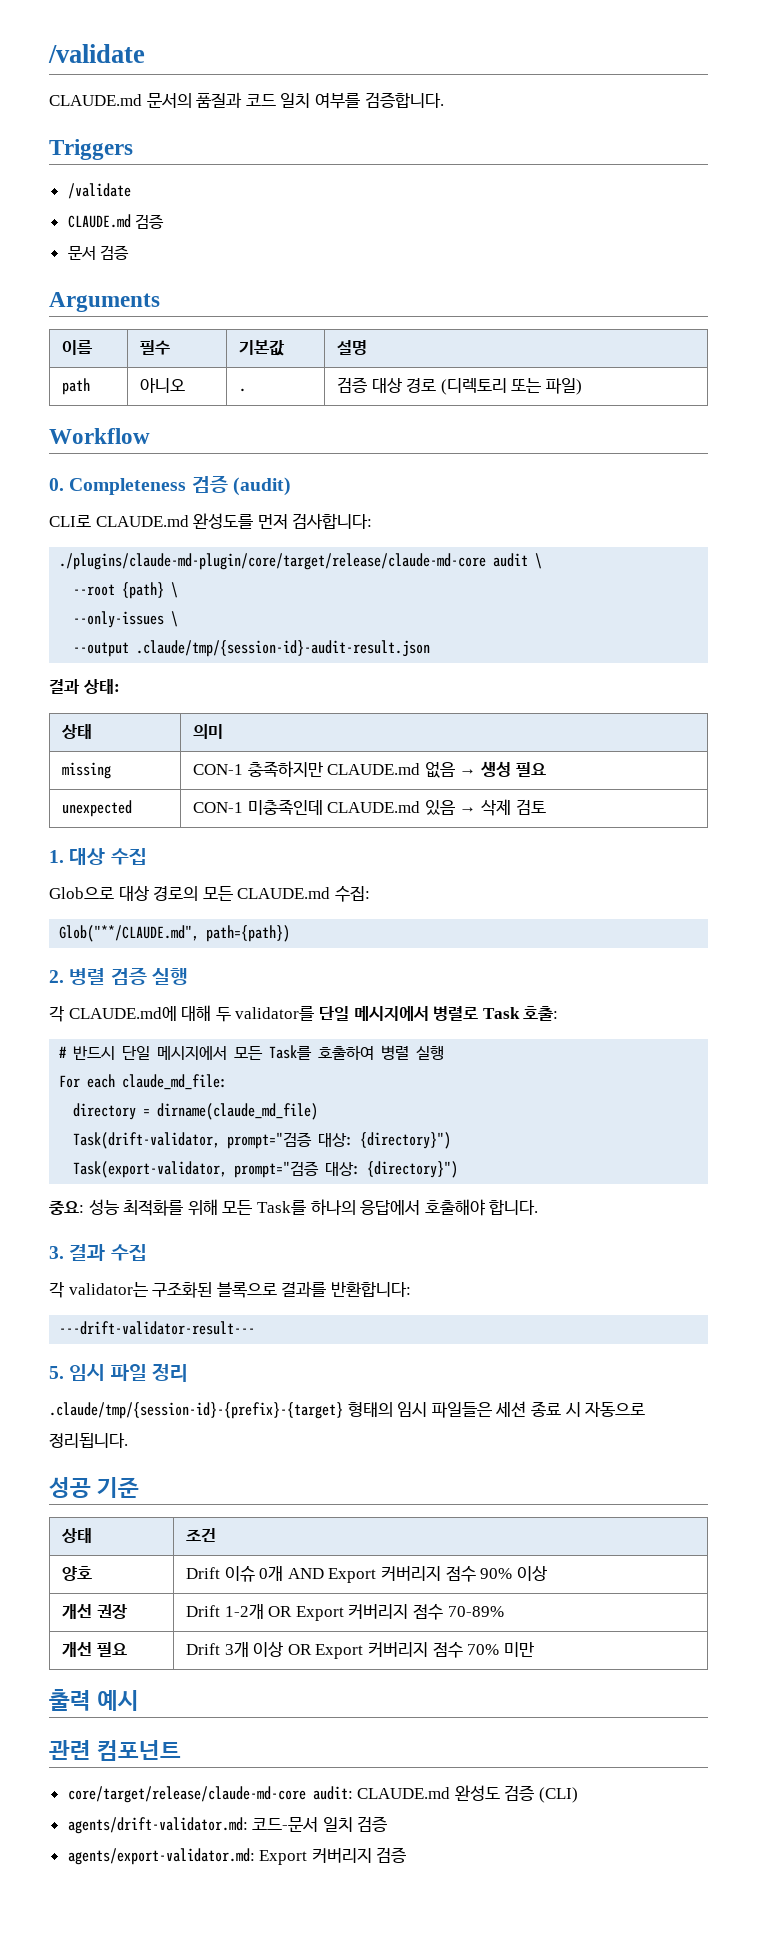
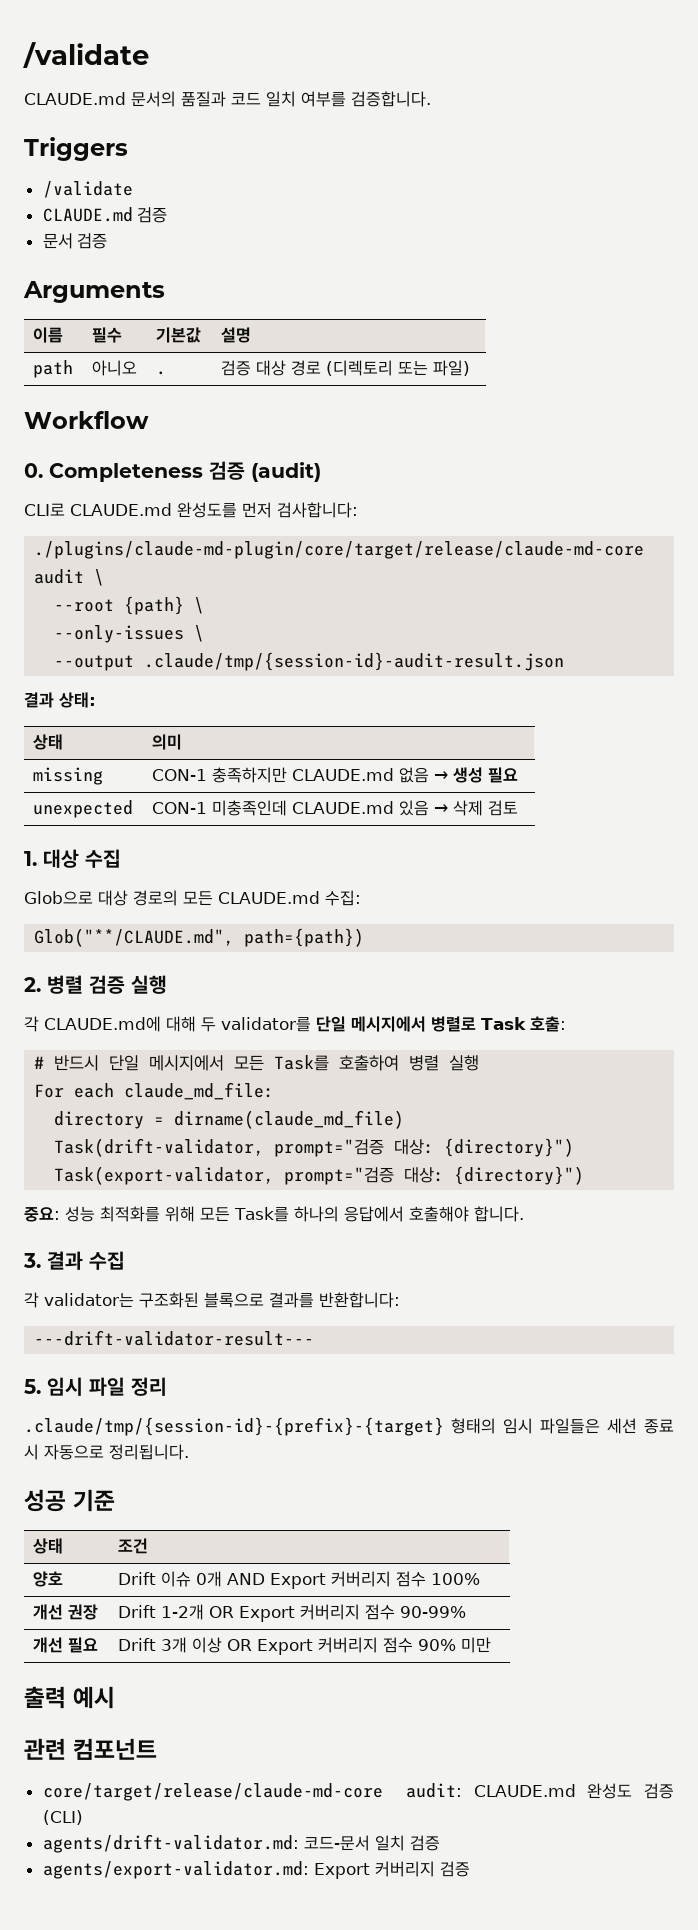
[480,1566,547,1581] 90% 이상 -> [431,1573,481,1585] 100%
[447,1606,504,1617] 70-89% -> [400,1606,467,1618] 90-99%
[467,1644,500,1655] 70% -> [418,1639,457,1651] 90%

